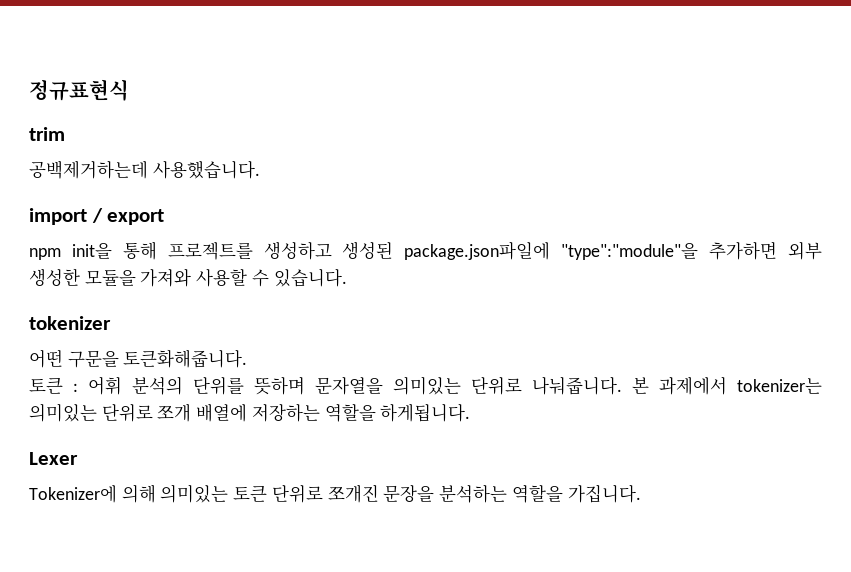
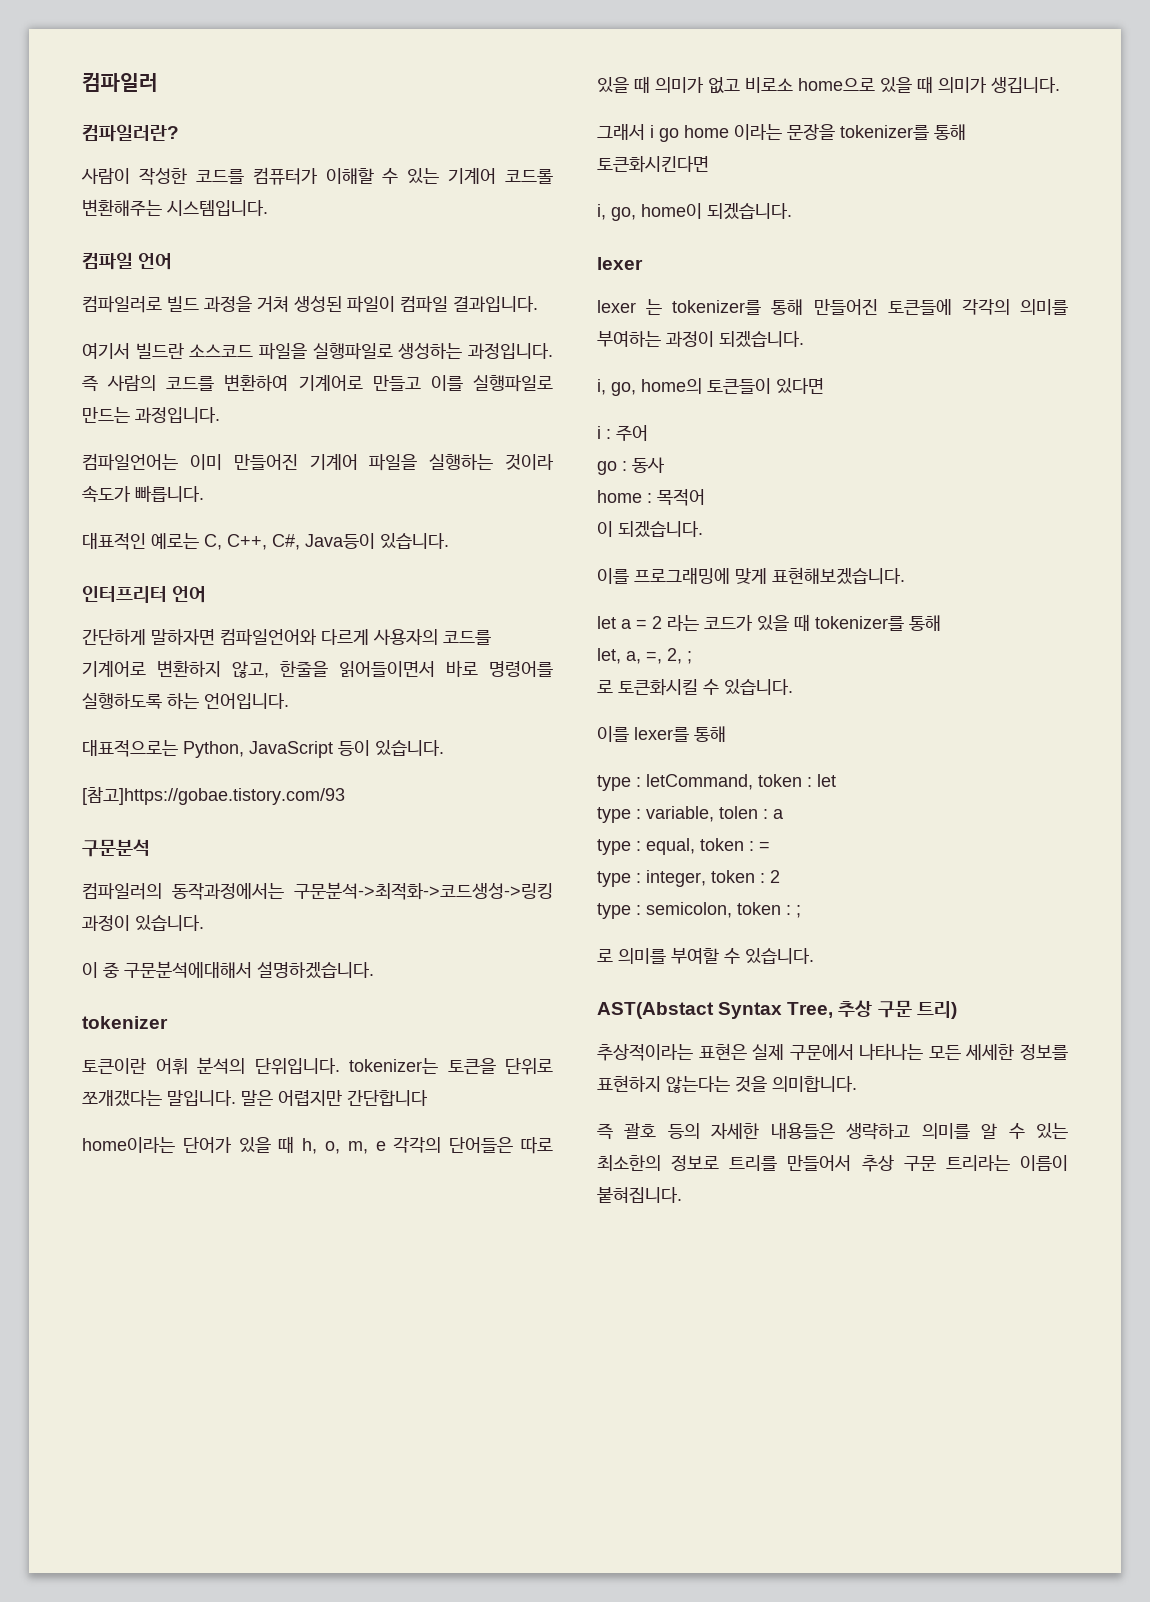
[29,79,129,101] [29,127,65,141] [29,160,260,179] [29,208,165,225] [29,241,823,260] [29,268,347,287] [29,316,111,330] [29,349,248,368] [29,376,822,395] [29,403,471,422] [29,452,78,465] [29,484,641,503] 정규표현식 // trim // 공백제거하는데 사용했습니다. // import / export // npm init을 통해 프로젝트를 생성하고 생성된 package.json파일에 "type":"module"을 추가하면 외부 생성한 모듈을 가져와 사용할 수 있습니다. // tokenizer // 어떤 구문을 토큰화해줍니다. // 토큰 : 어휘 분석의 단위를 뜻하며 문자열을 의미있는 단위로 나눠줍니다. 본 과제에서 tokenizer는 의미있는 단위로 쪼개 배열에 저장하는 역할을 하게됩니다. // Lexer // Tokenizer에 의해 의미있는 토큰 단위로 쪼개진 문장을 분석하는 역할을 가집니다. -> [82,72,158,92] [82,124,179,142] [81,167,553,185] [82,199,268,216] [82,252,173,270] [82,295,538,313] [82,343,553,360] [82,374,553,392] [82,407,220,423] [82,453,554,471] [82,485,204,503] [82,533,449,550] [82,586,207,603] [82,628,491,646] [82,660,553,678] [82,693,289,709] [82,740,444,758] [82,787,345,805] [82,839,150,857] [82,882,553,900] [82,915,204,931] [82,961,374,979] [82,1016,168,1029] [82,1057,553,1075] [82,1090,428,1107] [82,1136,554,1154] [597,76,1060,94] [597,124,966,142] [597,155,709,173] [597,203,792,221] [597,257,643,270] [597,299,1068,315] [597,331,804,348] [597,378,824,396] [597,425,648,441] [597,457,665,475] [597,489,705,506] [597,521,703,538] [597,567,905,585] [597,614,941,631] [597,648,692,664] [597,678,793,696] [597,726,726,742] [597,774,836,791] [597,806,784,823] [597,838,770,855] [597,870,780,887] [597,902,801,919] [597,948,814,964] [597,1000,957,1019] [597,1043,1068,1061] [597,1075,857,1093] [597,1123,1068,1140] [597,1155,1068,1172] [597,1187,682,1203] 컴파일러 // 컴파일러란? // 사람이 작성한 코드를 컴퓨터가 이해할 수 있는 기계어 코드롤 변환해주는 시스템입니다. // 컴파일 언어 // 컴파일러로 빌드 과정을 거쳐 생성된 파일이 컴파일 결과입니다. // 여기서 빌드란 소스코드 파일을 실행파일로 생성하는 과정입니다. 즉 사람의 코드를 변환하여 기계어로 만들고 이를 실행파일로 만드는 과정입니다. // 컴파일언어는 이미 만들어진 기계어 파일을 실행하는 것이라 속도가 빠릅니다. // 대표적인 예로는 C, C++, C#, Java등이 있습니다. // 인터프리터 언어 // 간단하게 말하자면 컴파일언어와 다르게 사용자의 코드를 기계어로 변환하지 않고, 한줄을 읽어들이면서 바로 명령어를 실행하도록 하는 언어입니다. // 대표적으로는 Python, JavaScript 등이 있습니다. // [참고]https://gobae.tistory.com/93 // 구문분석 // 컴파일러의 동작과정에서는 구문분석->최적화->코드생성->링킹 과정이 있습니다. // 이 중 구문분석에대해서 설명하겠습니다. // tokenizer // 토큰이란 어휘 분석의 단위입니다. tokenizer는 토큰을 단위로 쪼개갰다는 말입니다. 말은 어렵지만 간단합니다 // home이라는 단어가 있을 때 h, o, m, e 각각의 단어들은 따로 있을 때 의미가 없고 비로소 home으로 있을 때 의미가 생깁니다. // 그래서 i go home 이라는 문장을 tokenizer를 통해 토큰화시킨다면 // i, go, home이 되겠습니다. // lexer // lexer 는 tokenizer를 통해 만들어진 토큰들에 각각의 의미를 부여하는 과정이 되겠습니다. // i, go, home의 토큰들이 있다면 // i : 주어 // go : 동사 // home : 목적어 // 이 되겠습니다. // 이를 프로그래밍에 맞게 표현해보겠습니다. // let a = 2 라는 코드가 있을 때 tokenizer를 통해 // let, a, =, 2, ; // 로 토큰화시킬 수 있습니다. // 이를 lexer를 통해 // type : letCommand, token : let // type : variable, tolen : a // type : equal, token : = // type : integer, token : 2 // type : semicolon, token : ; // 로 의미를 부여할 수 있습니다. // AST(Abstact Syntax Tree, 추상 구문 트리) // 추상적이라는 표현은 실제 구문에서 나타나는 모든 세세한 정보를 표현하지 않는다는 것을 의미합니다. // 즉 괄호 등의 자세한 내용들은 생략하고 의미를 알 수 있는 최소한의 정보로 트리를 만들어서 추상 구문 트리라는 이름이 붙혀집니다.

